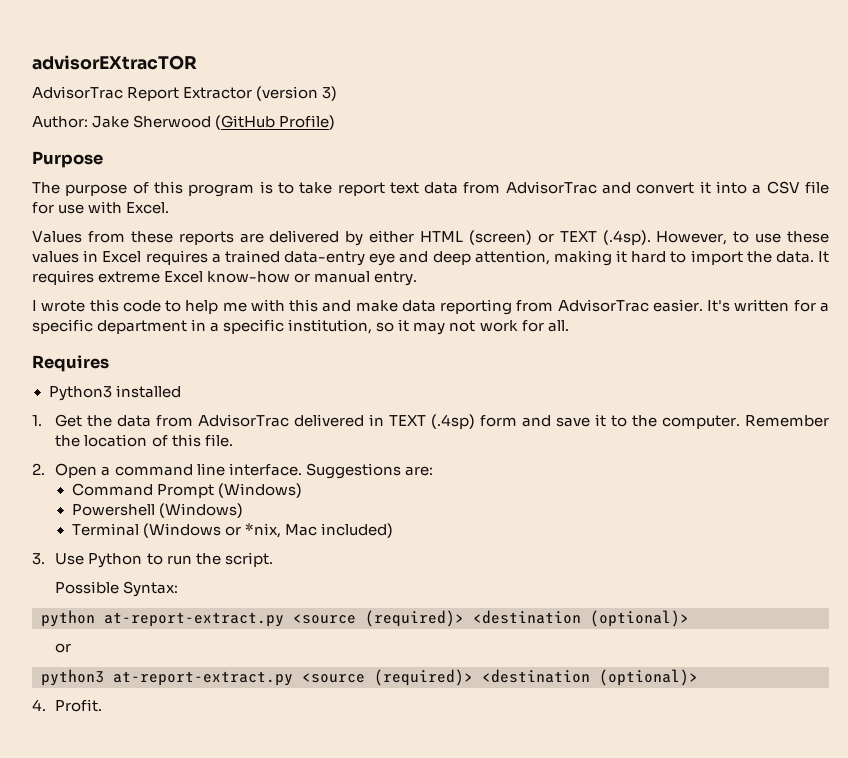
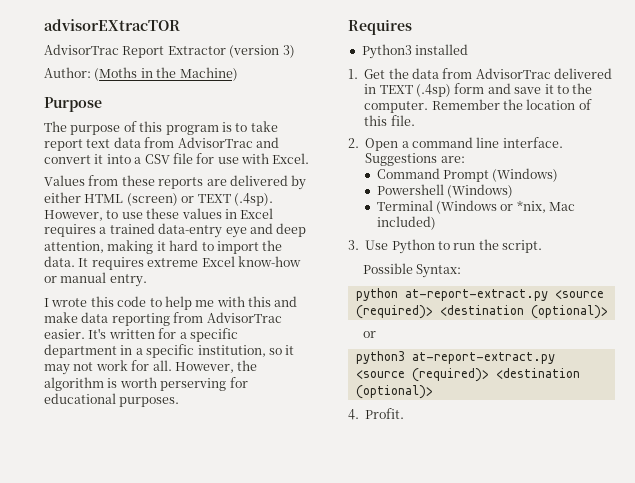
[92,115,336,130] Jake Sherwood (GitHub Profile) -> [94,67,238,81] (Moths in the Machine)
(569, 326) none -> [174,360,258,373] [44,377,248,391] [44,393,180,407] However, the algorithm is worth perserving for educational purposes.

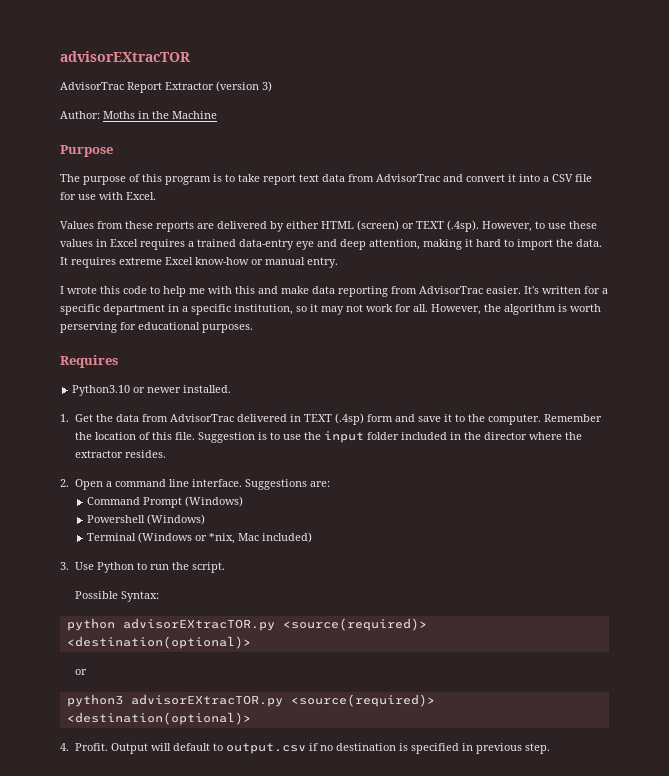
[94,67,238,81] (Moths in the Machine) -> [103,111,217,119] Moths in the Machine
[361,44,469,59] Python3 installed -> [72,385,232,396] Python3.10 or newer installed.
(415, 120) none -> [198,431,583,443] [75,450,167,458] Suggestion is to use the input folder included in the director where the extractor resides.
[404,289,604,301] [355,305,608,319] [362,331,376,338] [355,351,555,364] [355,368,580,382] [355,385,433,399] [348,408,405,420] at-report-extract.py <source (required)> <destination (optional)> // or // python3 at-report-extract.py <source (required)> <destination (optional)> // 4. Profit. -> [122,618,427,631] [66,636,251,649] [75,669,88,675] [66,694,435,707] [66,712,251,725] [60,743,551,754] advisorEXtracTOR.py <source(required)> <destination(optional)> // or // python3 advisorEXtracTOR.py <source(required)> <destination(optional)> // 4. Profit. Output will default to output.csv if no destination is specified in previous step.

